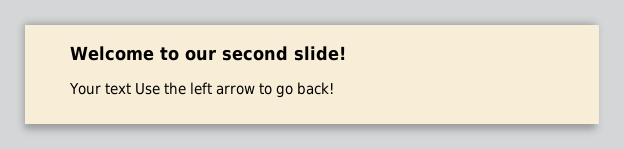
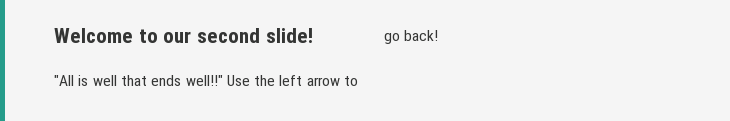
[69,83,131,95] Your text -> [54,75,223,86] "All is well that ends well!!"

